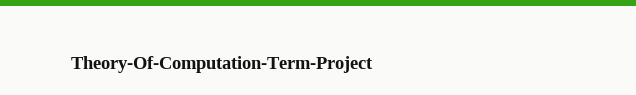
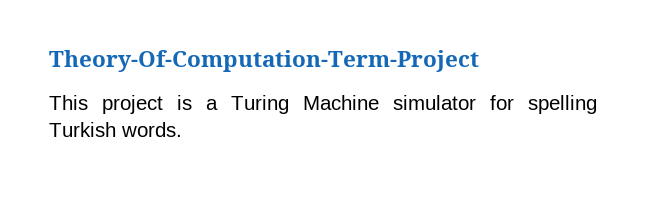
(373, 64) none -> [49,95,597,114] [49,122,182,137] // This project is a Turing Machine simulator for spelling Turkish words.

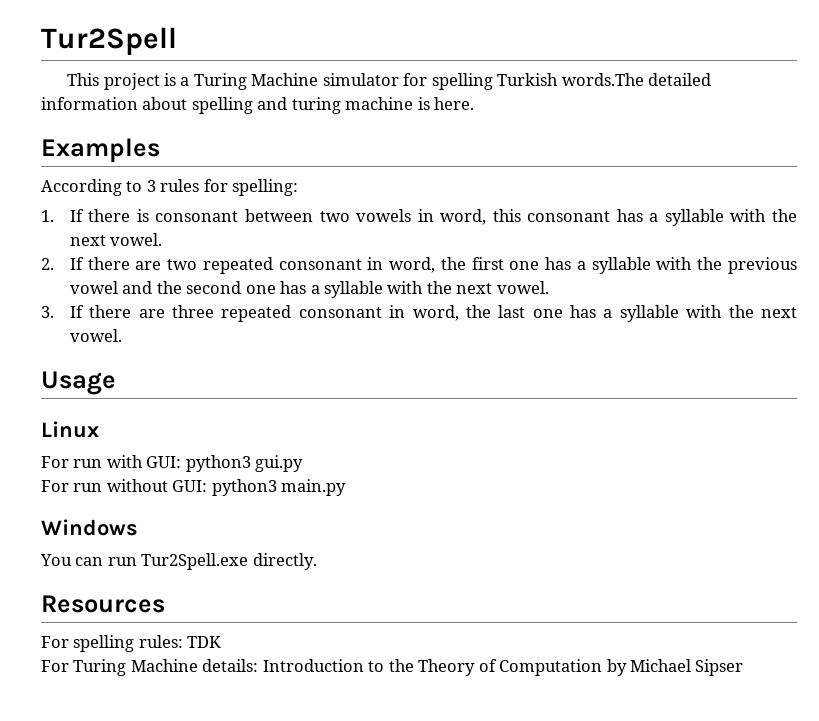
[49,50,479,72] Theory-Of-Computation-Term-Project -> [41,27,177,55] Tur2Spell
[121,122,182,137] words. -> [561,73,712,86] [41,97,475,114] [41,138,160,163] [41,179,299,196] [41,209,797,226] [69,233,163,246] [41,257,798,274] [69,281,549,298] [41,305,798,322] [69,329,122,342] [41,371,116,395] [41,421,99,438] [41,455,304,472] [41,479,347,496] [41,519,138,536] [40,553,317,570] [41,595,165,613] [41,635,222,652] [41,659,744,676] words.The detailed information about spelling and turing machine is here. // Examples // According to 3 rules for spelling: // 1. If there is consonant between two vowels in word, this consonant has a syllable with the next vowel. // 2. If there are two repeated consonant in word, the first one has a syllable with the previous vowel and the second one has a syllable with the next vowel. // 3. If there are three repeated consonant in word, the last one has a syllable with the next vowel. // Usage // Linux // For run with GUI: python3 gui.py // For run without GUI: python3 main.py // Windows // You can run Tur2Spell.exe directly. // Resources // For spelling rules: TDK // For Turing Machine details: Introduction to the Theory of Computation by Michael Sipser

